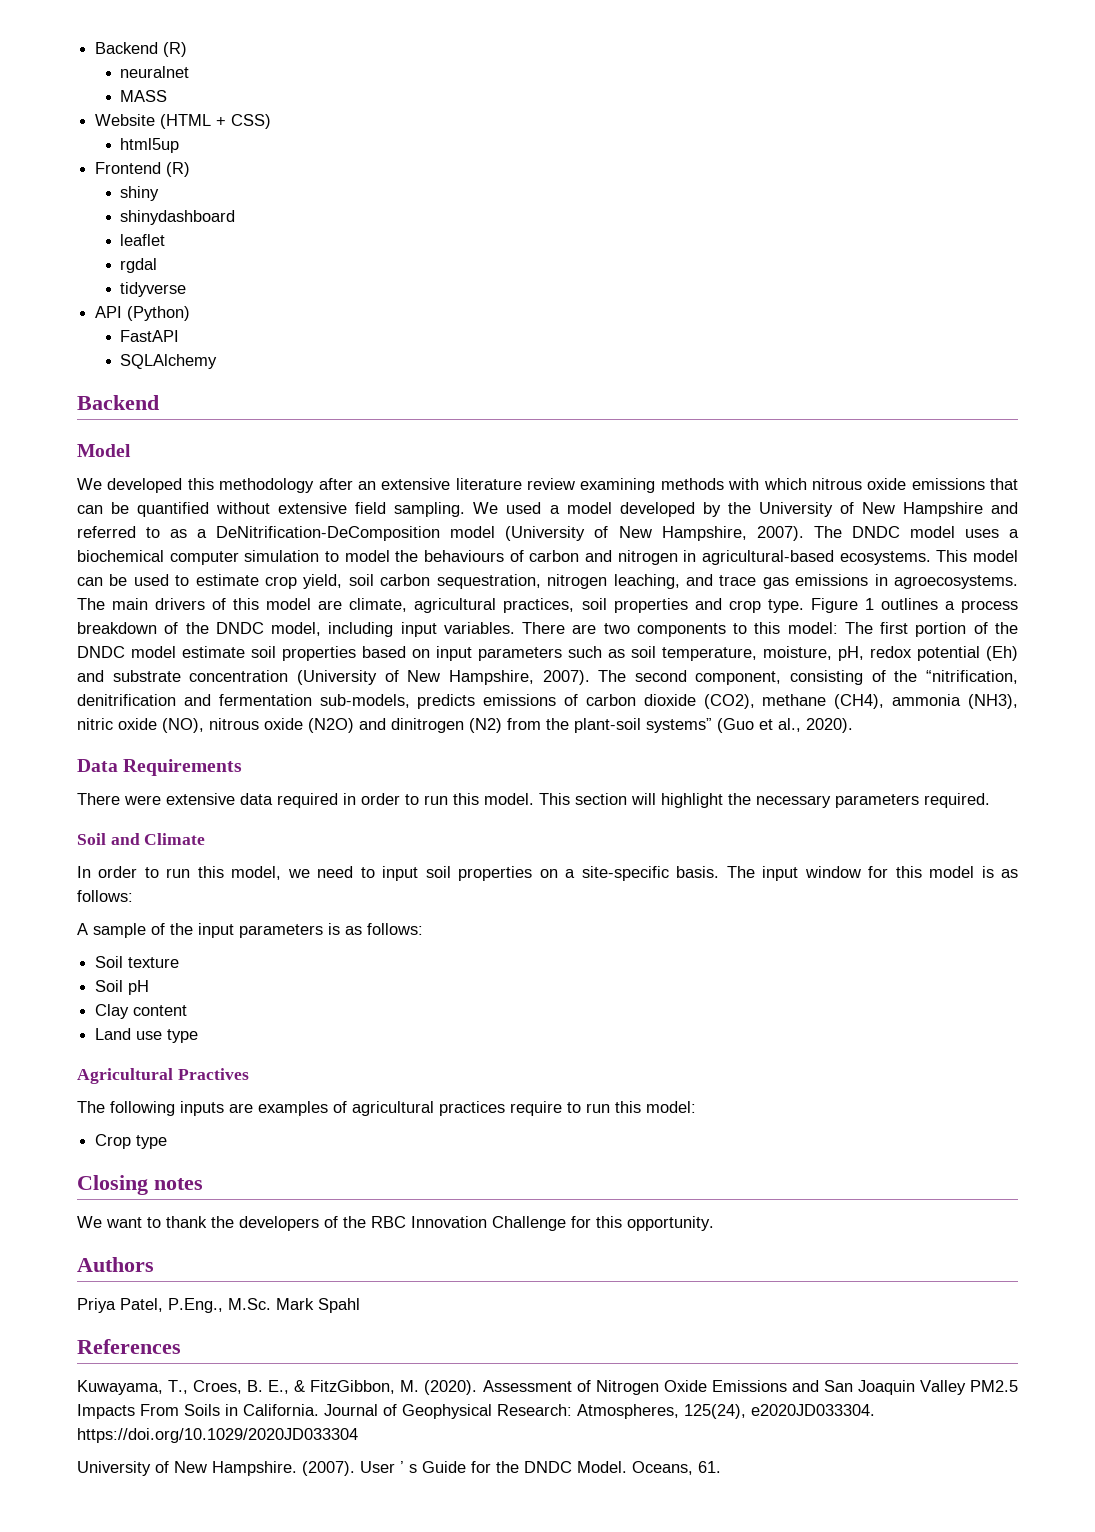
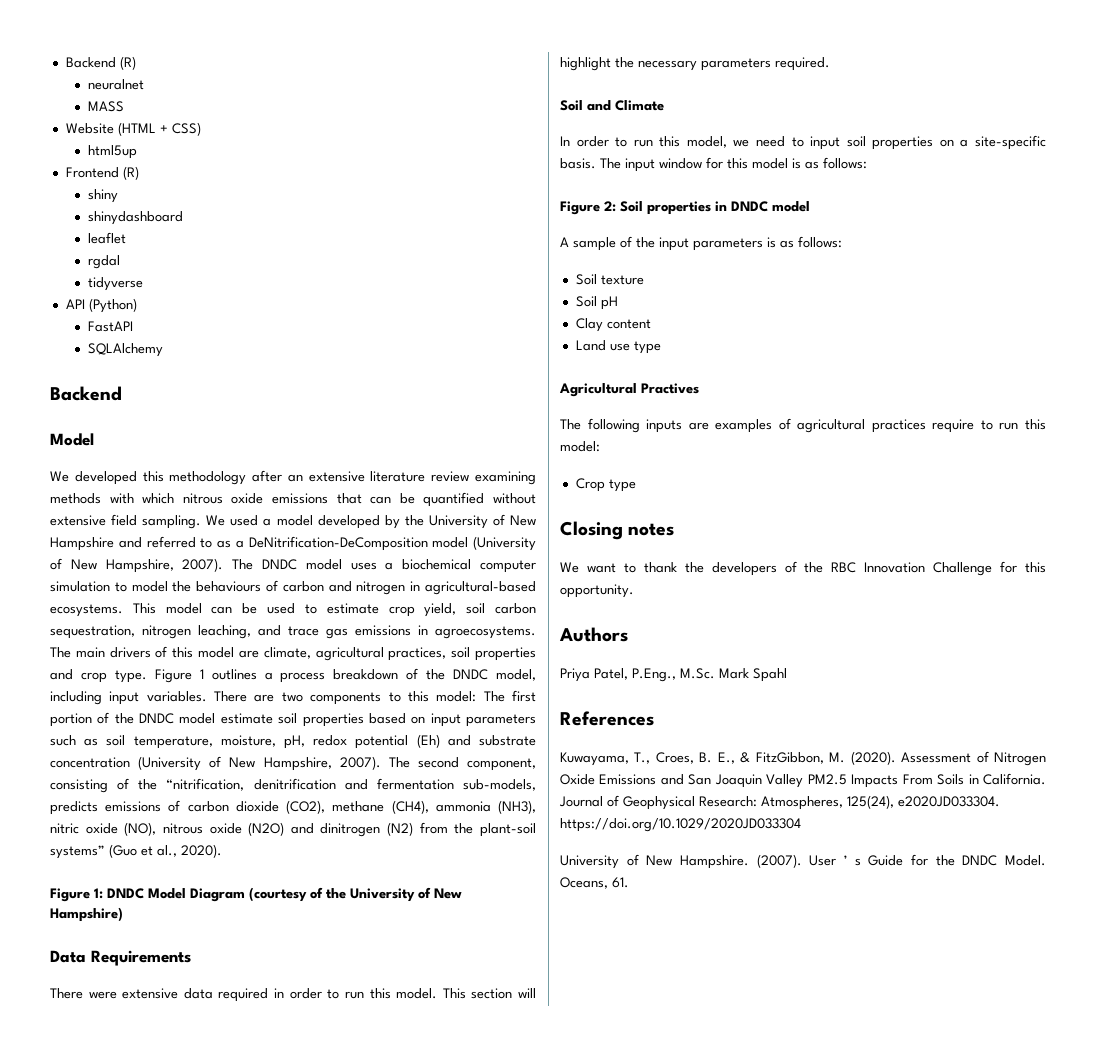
(853, 725) none -> [50,887,462,902] [50,907,123,922] // Figure 1: DNDC Model Diagram (courtesy of the University of New Hampshire)
(133, 896) none -> [560,201,810,215] // Figure 2: Soil properties in DNDC model

